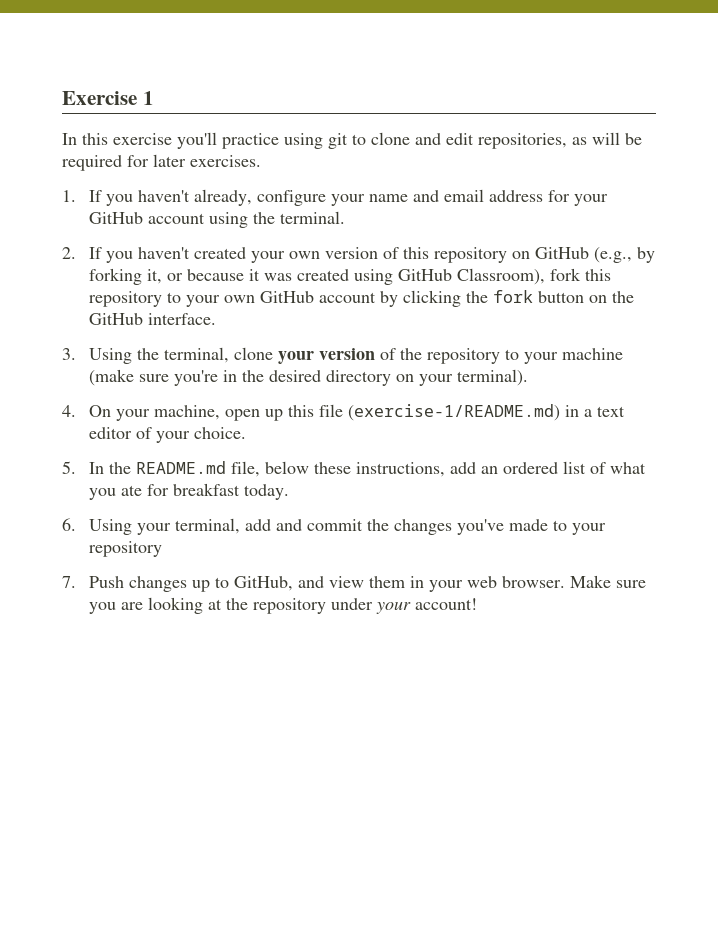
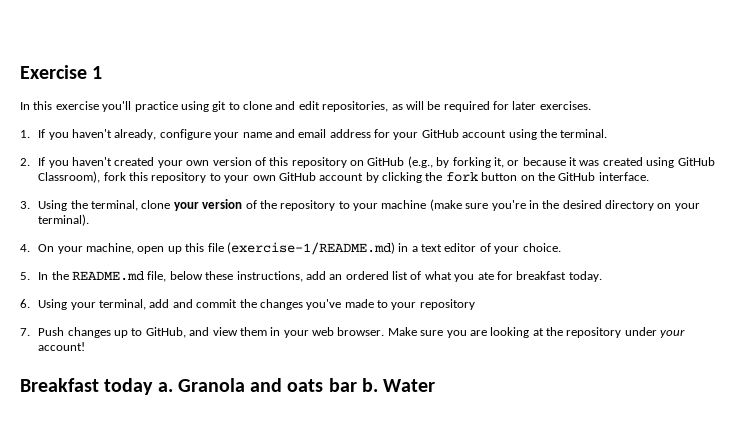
(478, 604) none -> [20,378,436,395] // Breakfast today a. Granola and oats bar b. Water

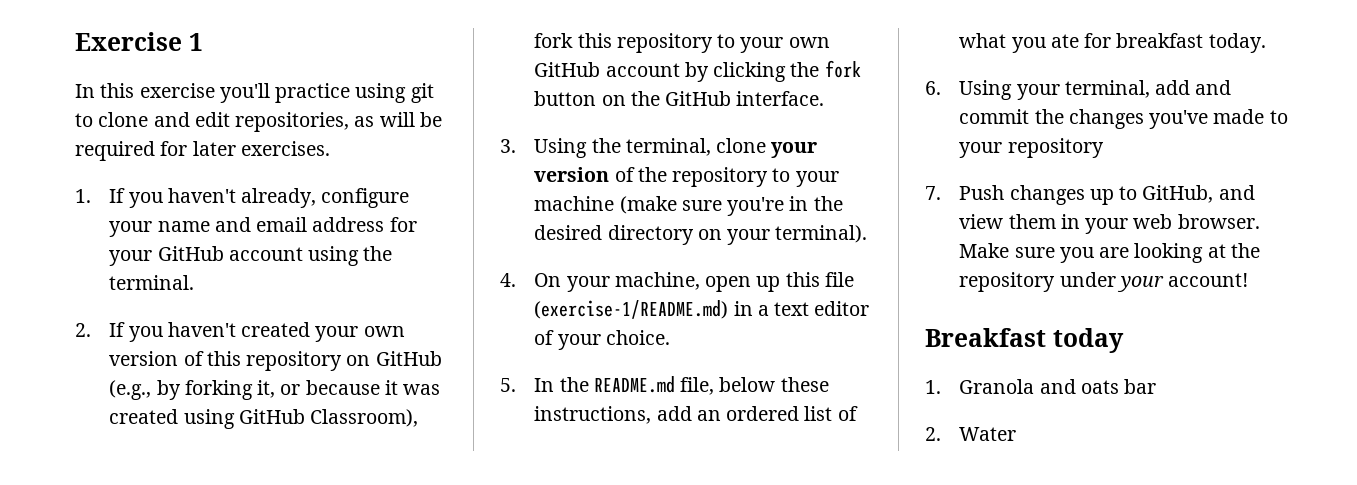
[157,382,173,392] a. -> [925,380,941,394] // 1.
[361,378,378,392] b. -> [925,427,941,441] // 2.

